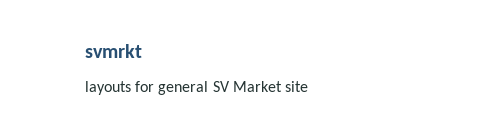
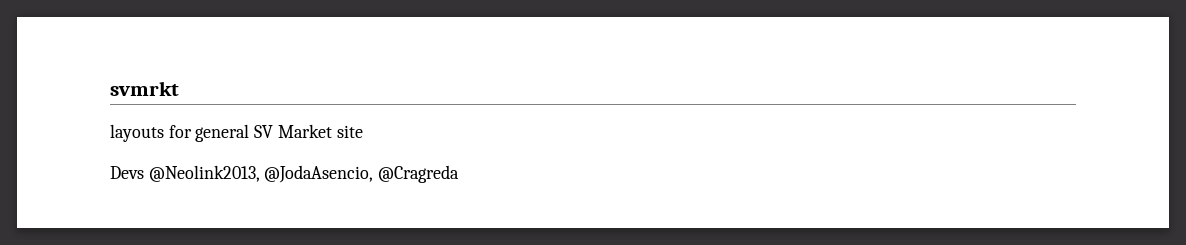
(308, 86) none -> [110,165,460,183] // Devs @Neolink2013, @JodaAsencio, @Cragreda

